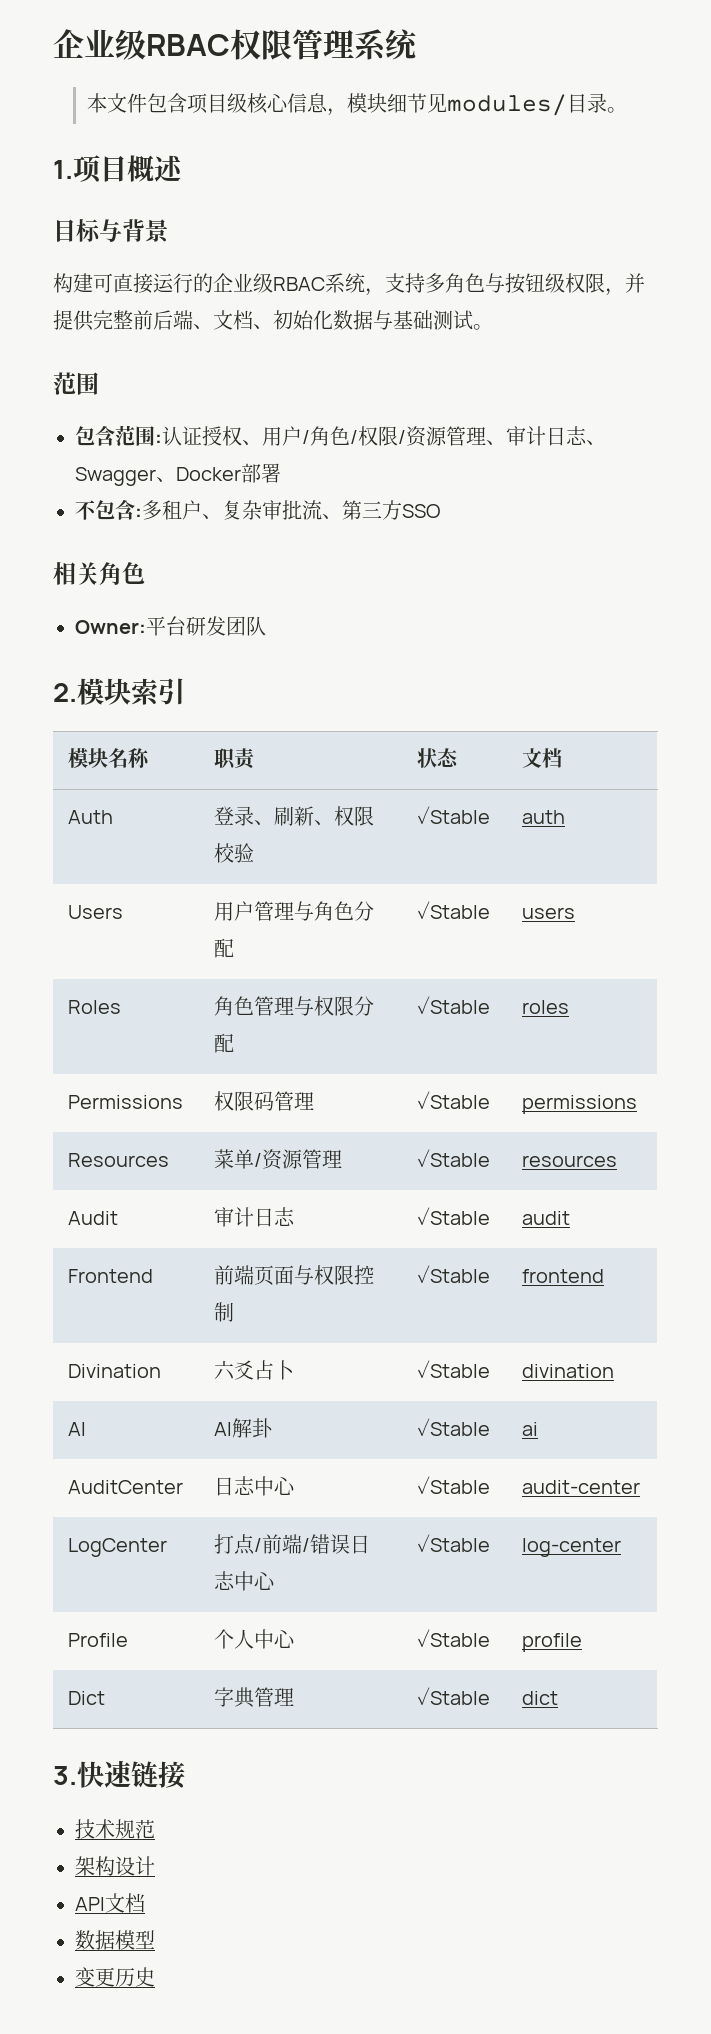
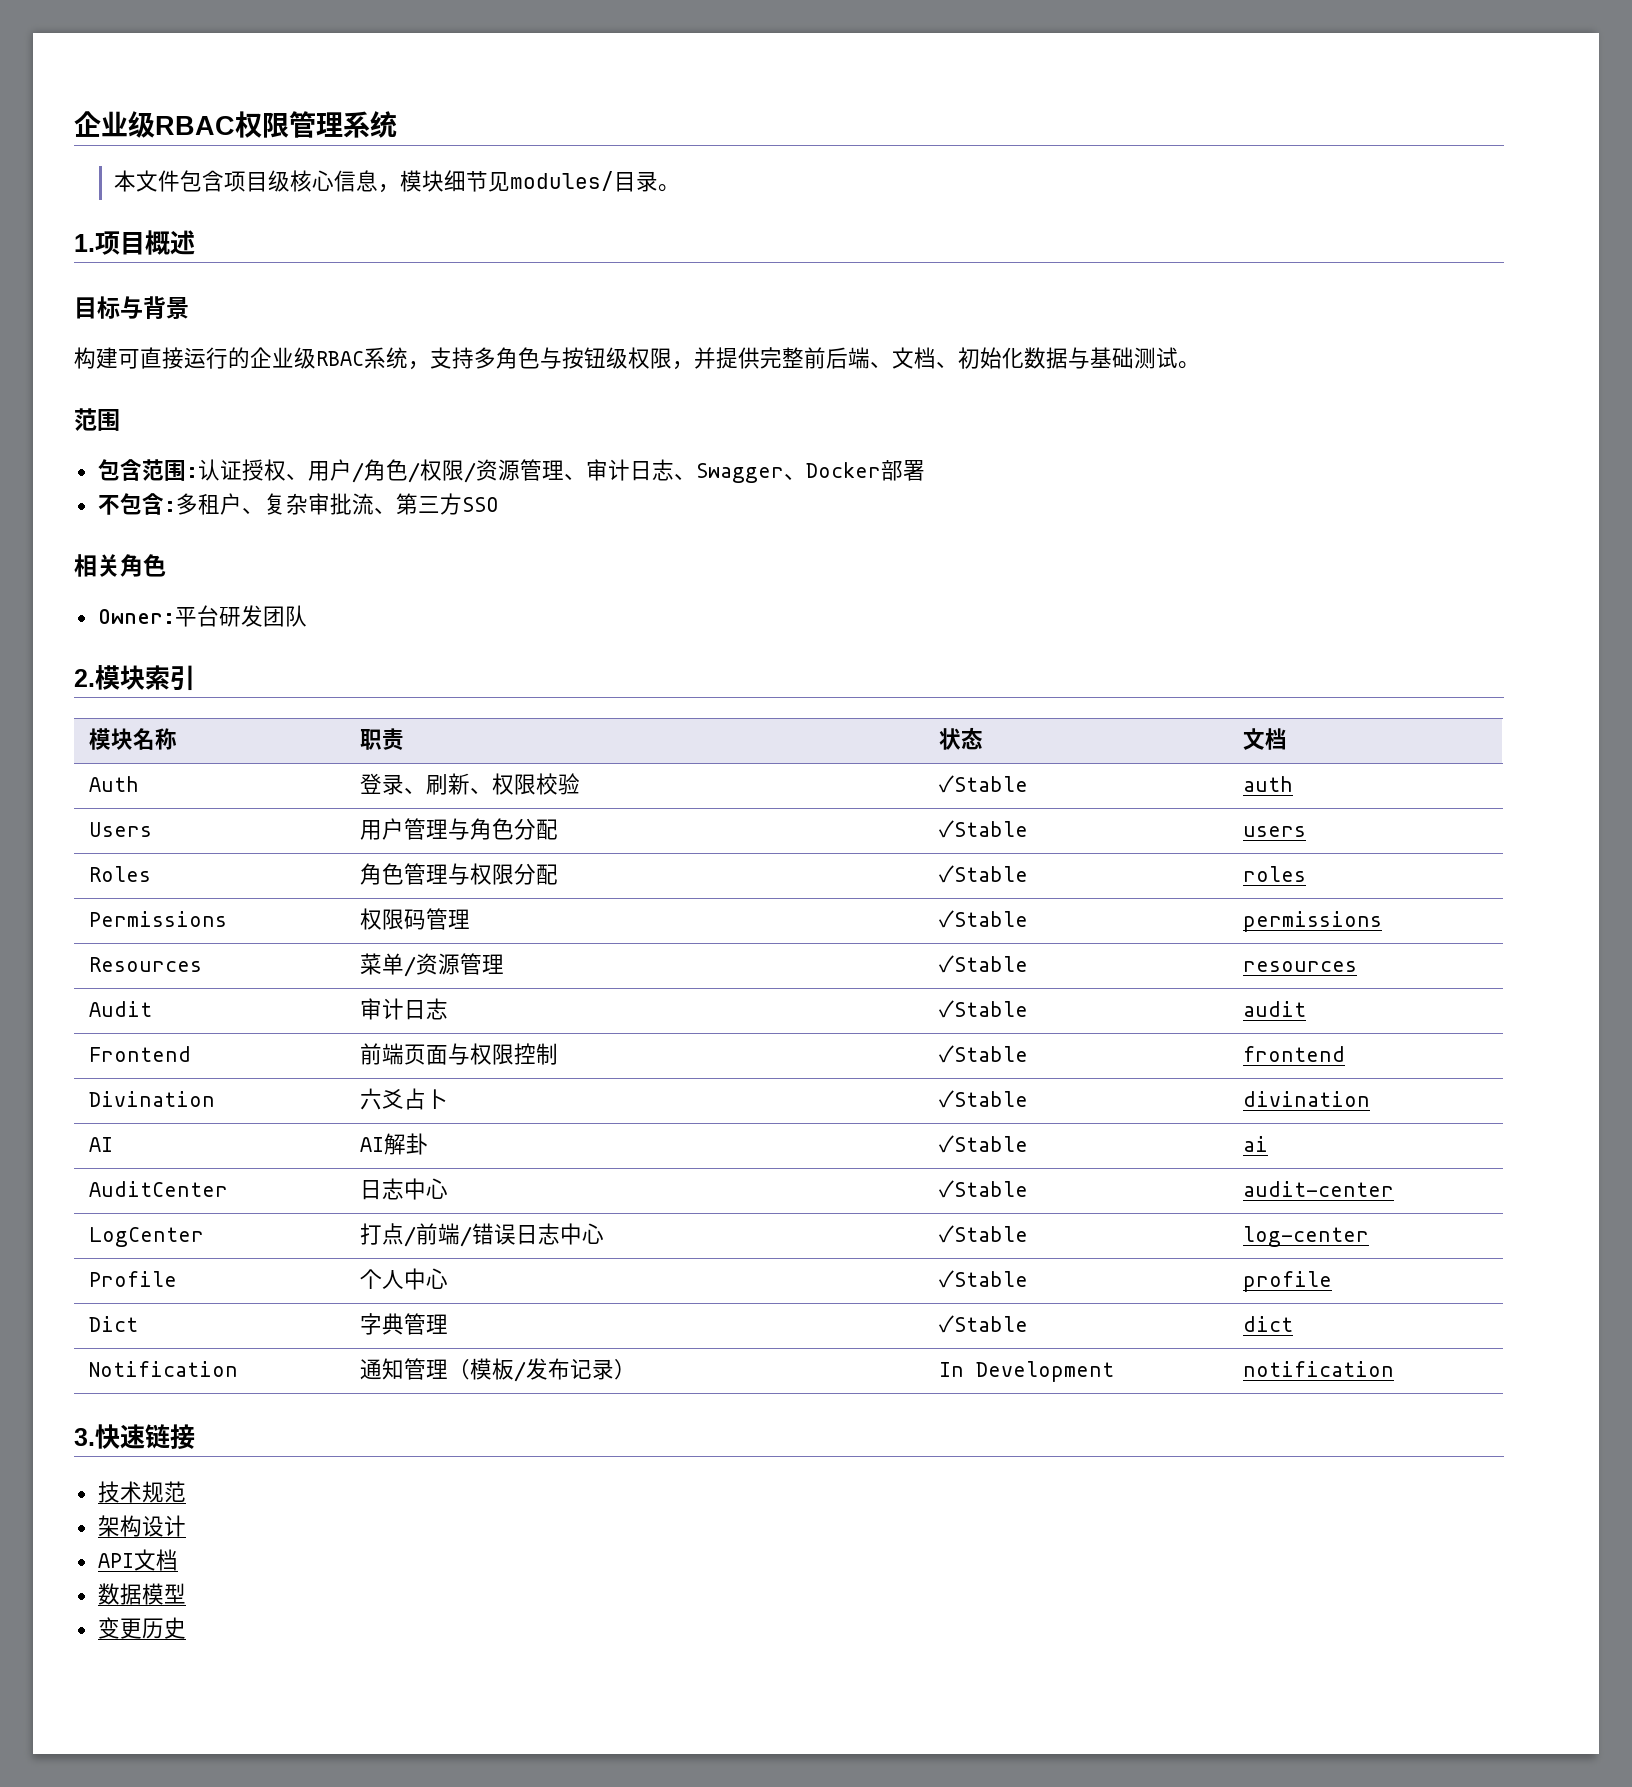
(559, 1698) none -> [88,1361,238,1377] [359,1358,636,1382] [938,1361,1114,1382] [1242,1361,1394,1377] // Notification | 通知管理（模板/发布记录） | In Development | notification

